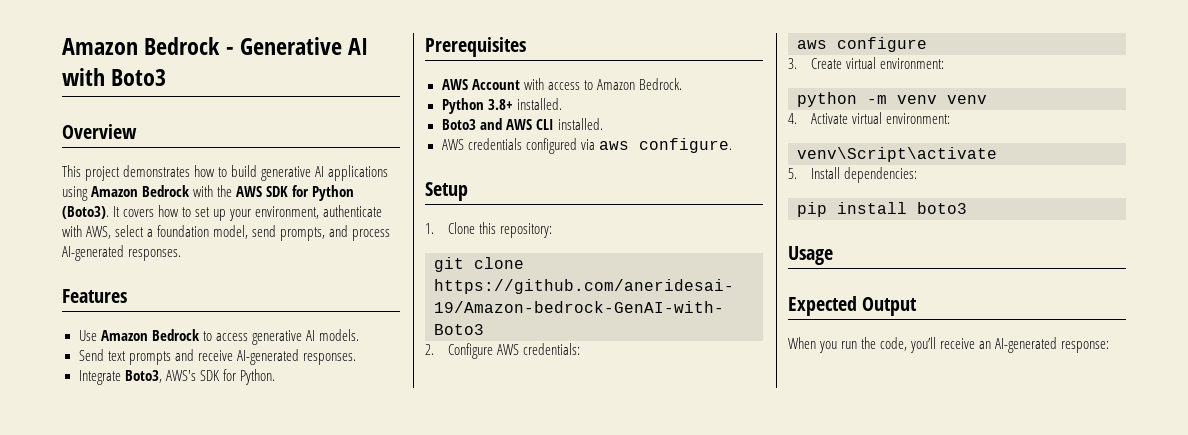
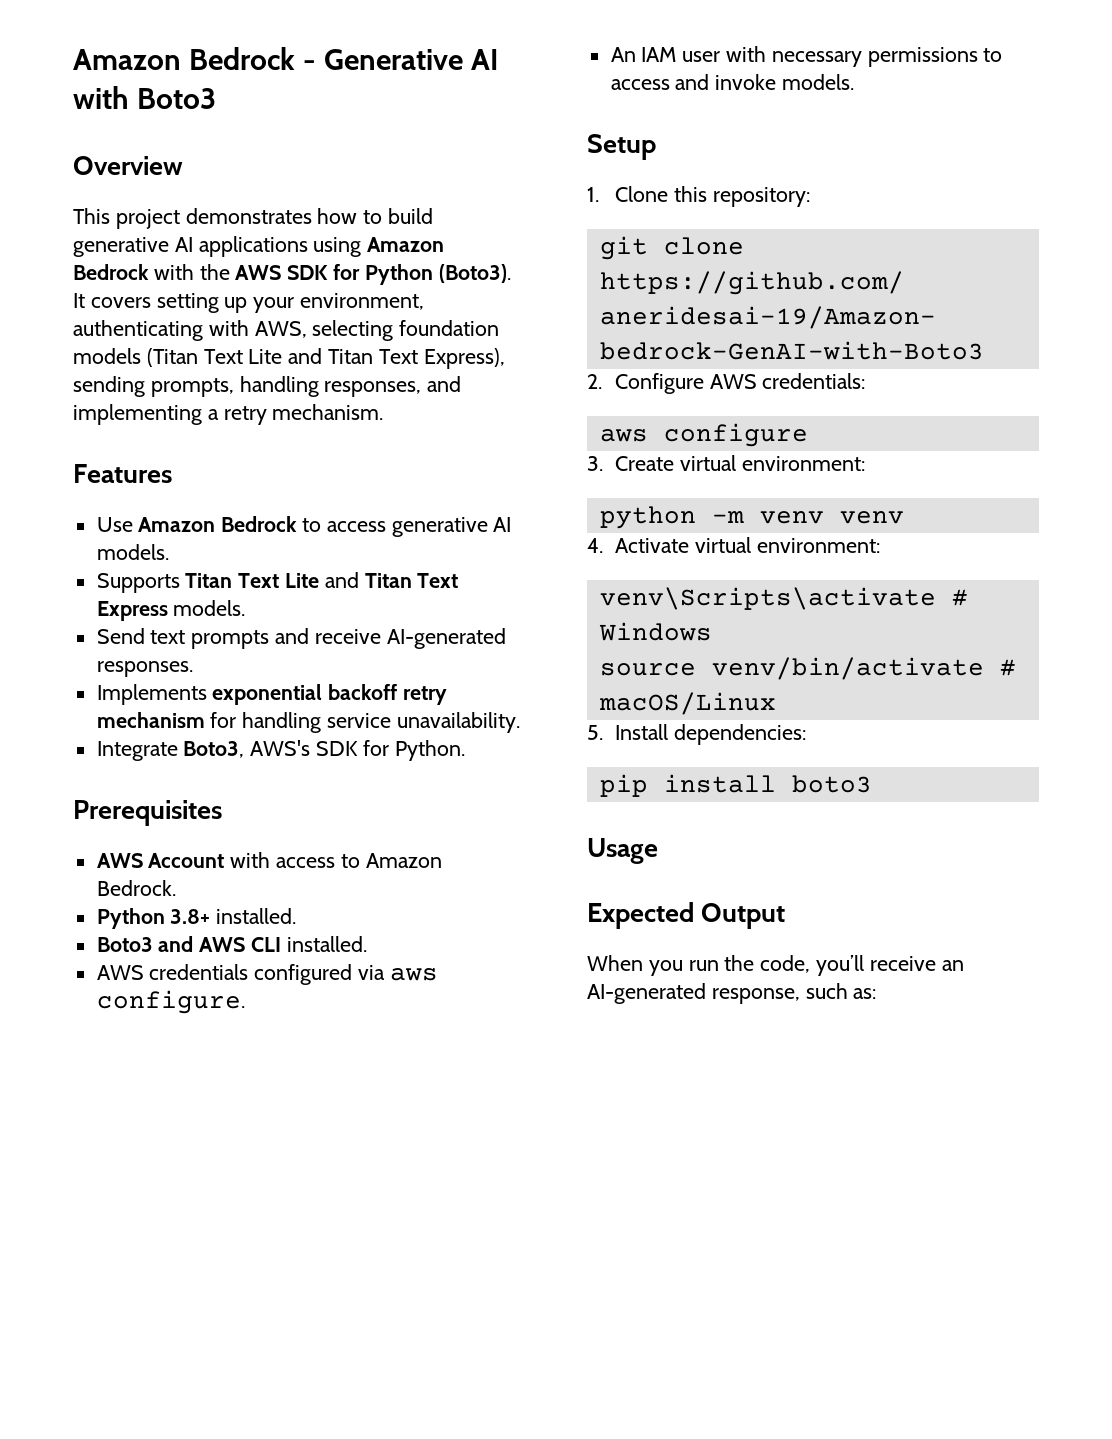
[158,205,211,217] how to set -> [156,293,219,313] setting
[323,205,383,217] authenticate -> [73,320,203,341] authenticating
[115,225,391,241] [62,245,182,261] select a foundation model, send prompts, and process AI-generated responses. -> [312,320,500,341] [73,348,505,369] [73,376,462,397] [73,404,384,425] selecting foundation models (Titan Text Lite and Titan Text Express), sending prompts, handling responses, and implementing a retry mechanism.
(359, 335) none -> [96,572,459,593] [96,600,246,621] // Supports Titan Text Lite and Titan Text Express models.
(356, 359) none -> [96,684,448,705] [96,712,520,733] // Implements exponential backoff retry mechanism for handling service unavailability.
(732, 145) none -> [610,46,1003,67] [610,74,855,90] // An IAM user with necessary permissions to access and invoke models.
[797,147,997,162] venv\Script\activate -> [599,587,968,610] [598,622,712,641] [599,657,1016,680] [598,692,776,715] venv\Scripts\activate # Windows // source venv/bin/activate # macOS/Linux
[1061,341,1110,353] response: -> [711,983,877,1004] response, such as:

